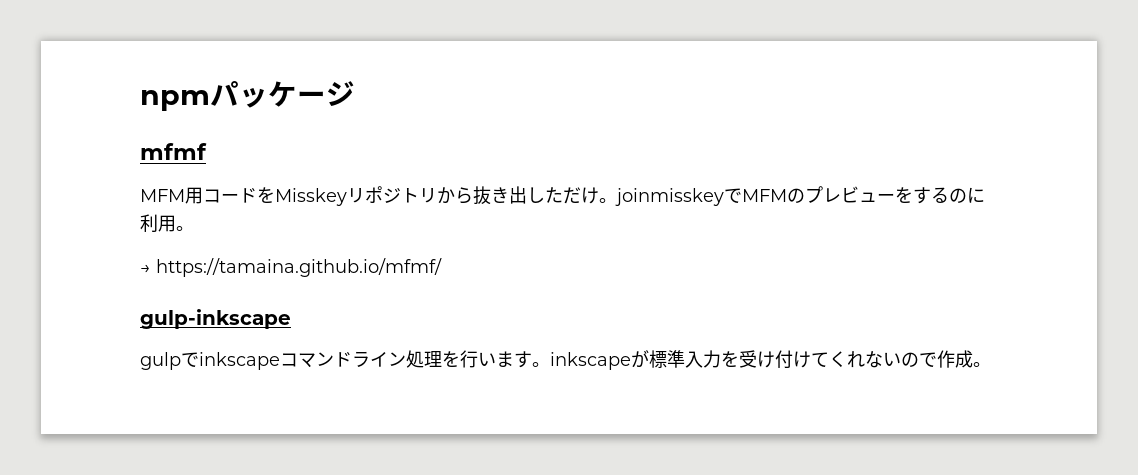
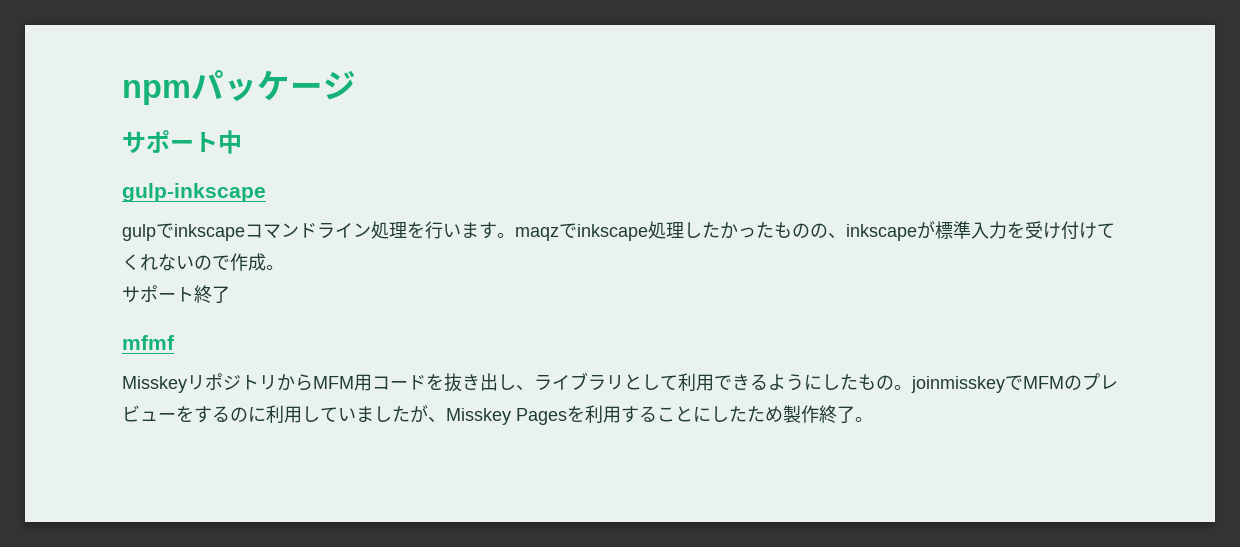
[140,143,207,160] [140,186,985,206] [140,214,194,232] [140,258,442,277] mfmf // MFM用コードをMisskeyリポジトリから抜き出しただけ。joinmisskeyでMFMのプレビューをするのに利用。 // → https://tamaina.github.io/mfmf/ -> [122,130,242,154] サポート中
(550, 364) none -> [515,221,846,241] maqzでinkscape処理したかったものの、
(991, 364) none -> [122,285,230,303] [122,335,175,350] [122,372,1118,393] [122,405,873,425] // サポート終了 // mfmf // MisskeyリポジトリからMFM用コードを抜き出し、ライブラリとして利用できるようにしたもの。joinmisskeyでMFMのプレビューをするのに利用していましたが、Misskey Pagesを利用することにしたため製作終了。

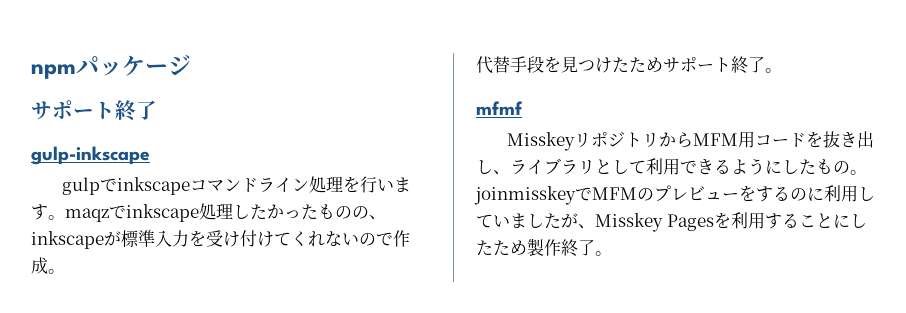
[218,130,242,154] 中 -> [115,100,157,121] 終了
[122,285,230,303] サポート終了 -> [476,56,782,74] 代替手段を見つけたためサポート終了。

